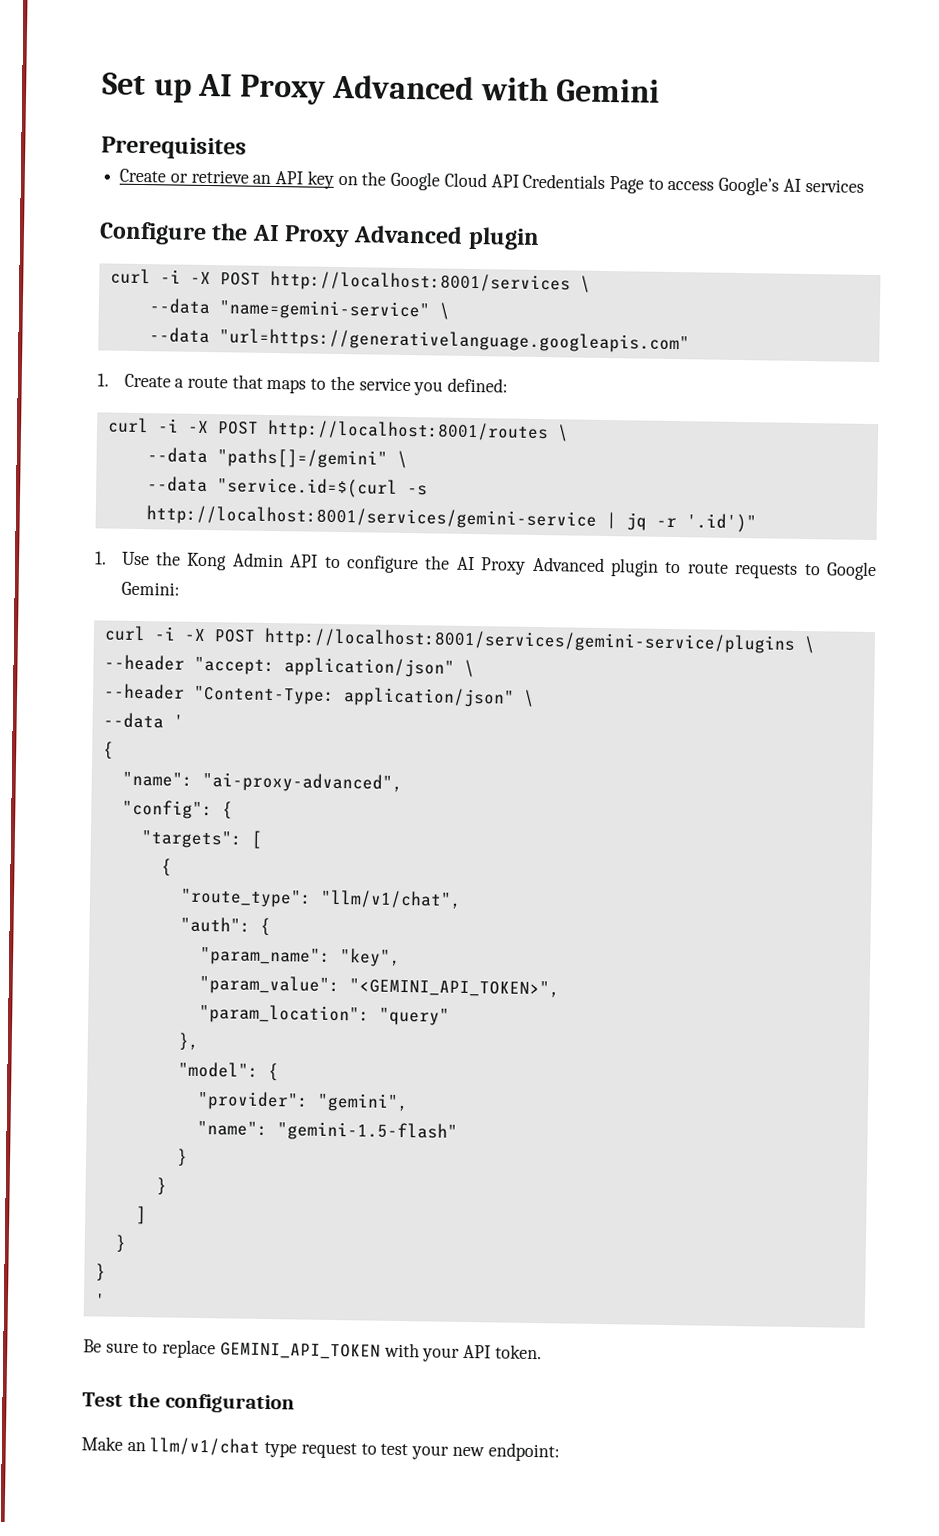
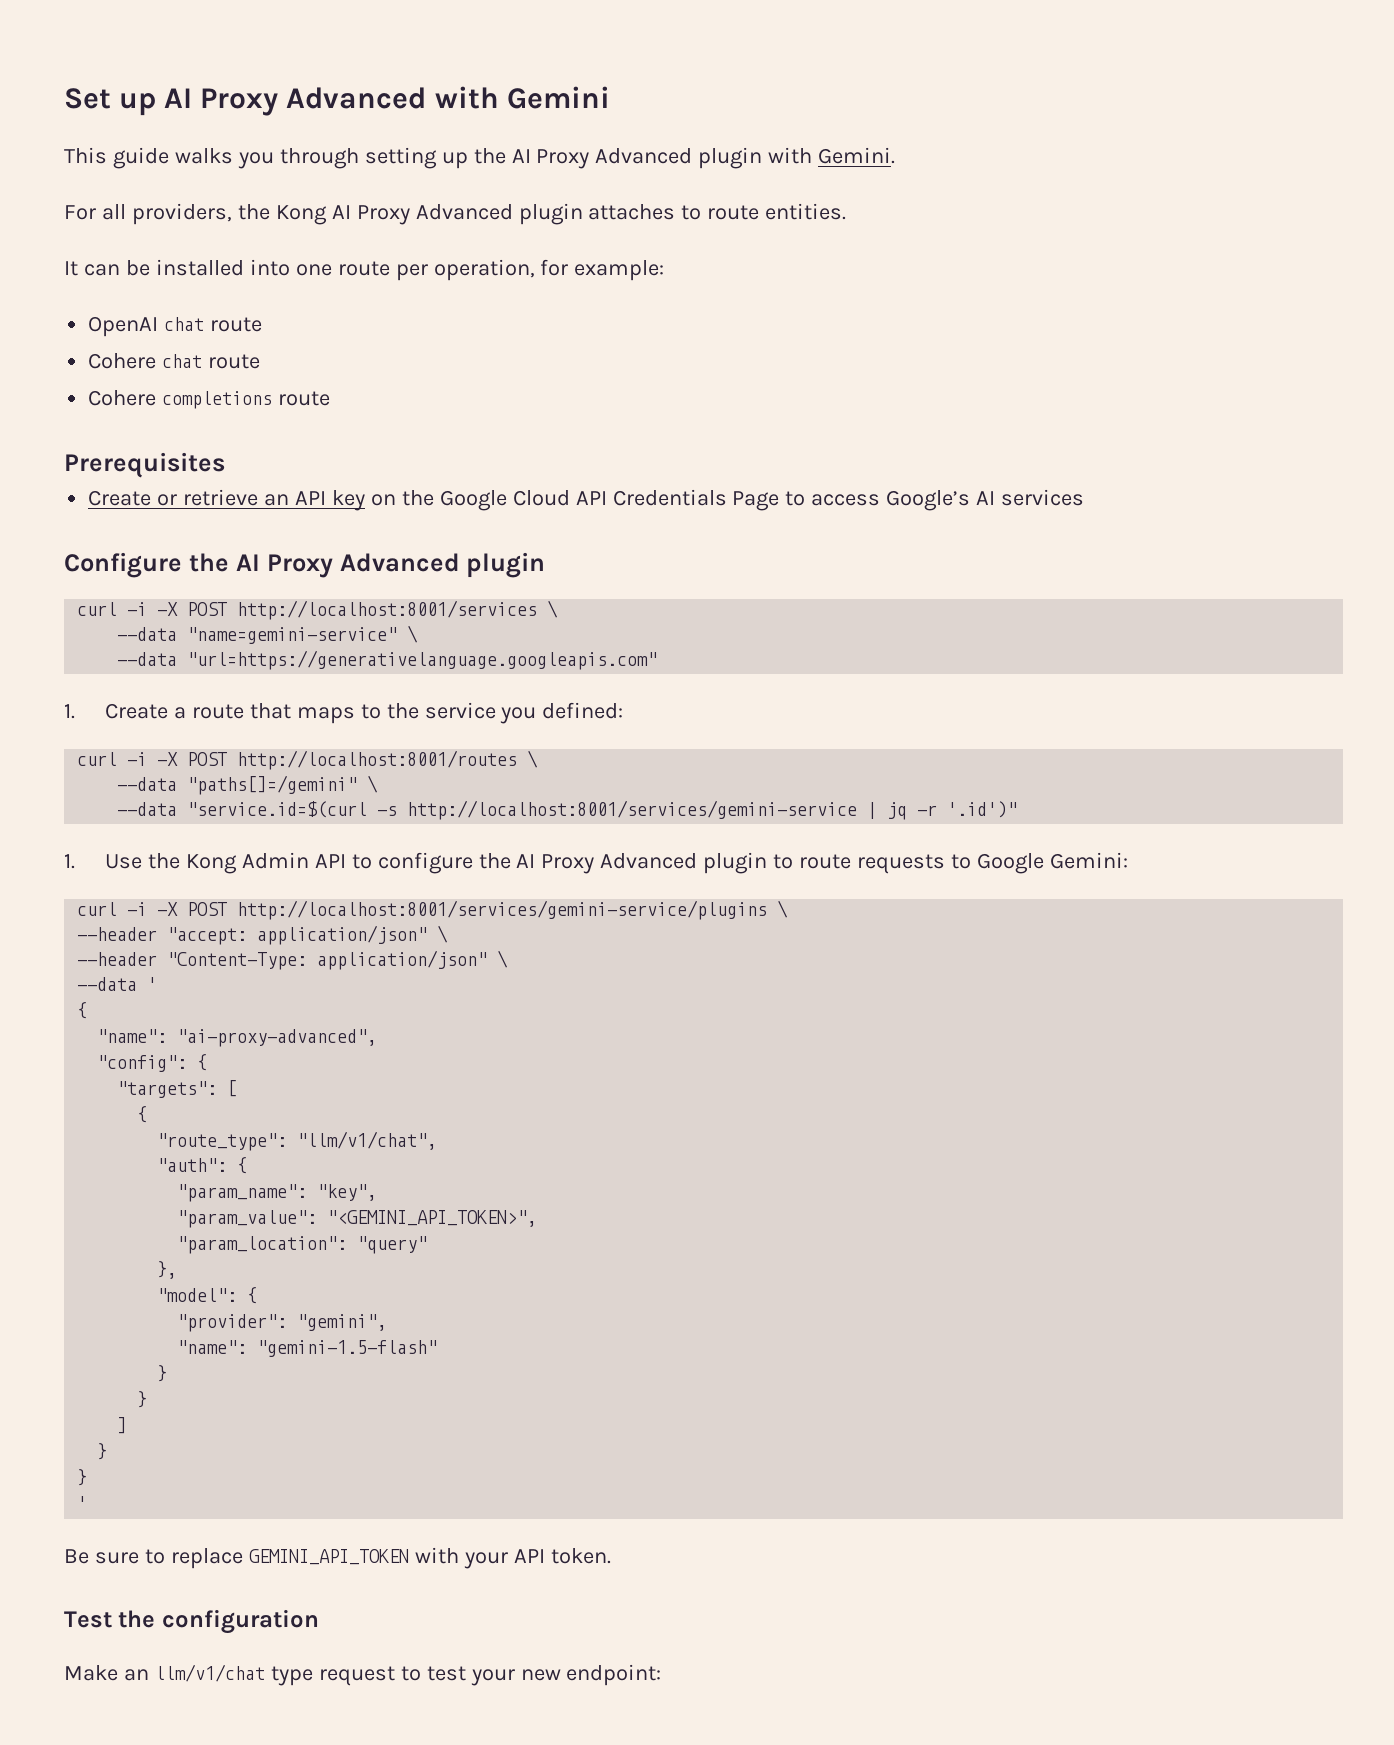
(661, 90) none -> [64,147,896,169] [64,203,847,225] [64,259,665,281] [88,316,263,337] [88,353,261,369] [88,390,331,409] // This guide walks you through setting up the AI Proxy Advanced plugin with Gemini. // For all providers, the Kong AI Proxy Advanced plugin attaches to route entities. // It can be installed into one route per operation, for example: // OpenAI chat route // Cohere chat route // Cohere completions route

